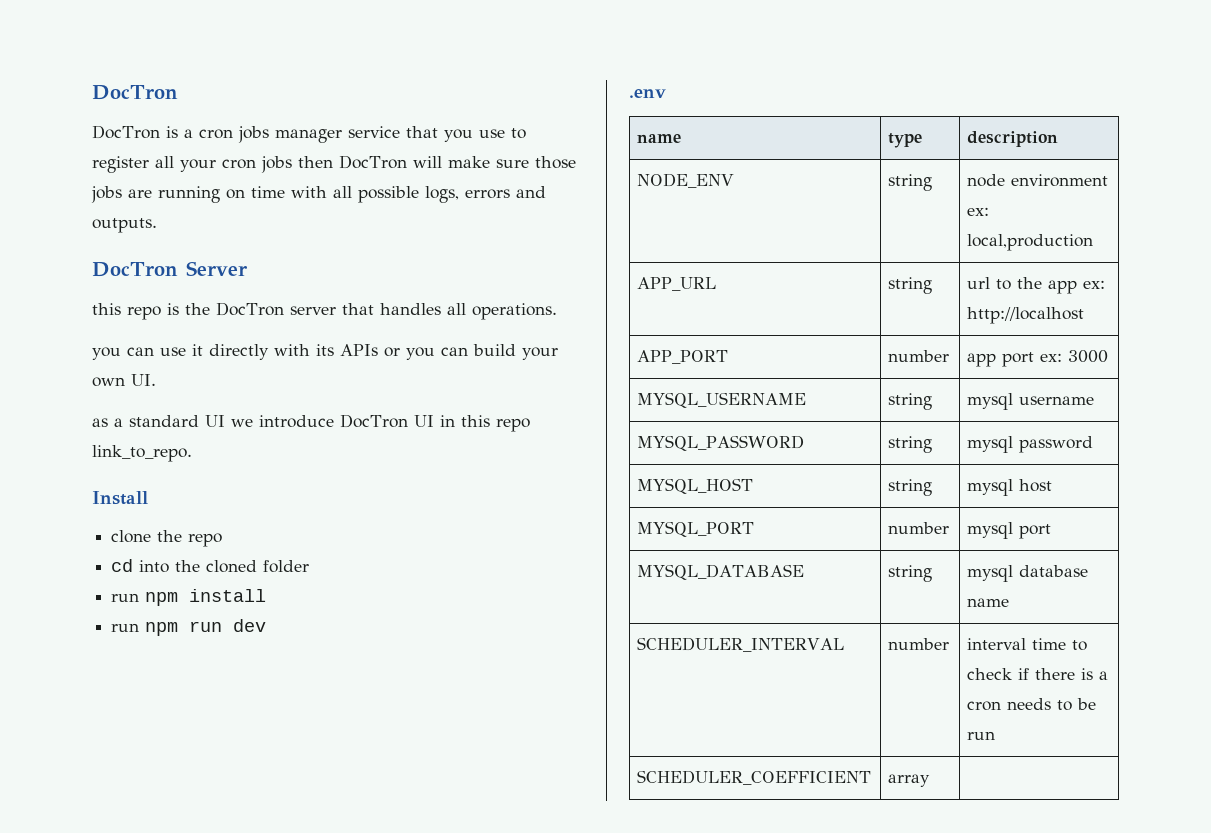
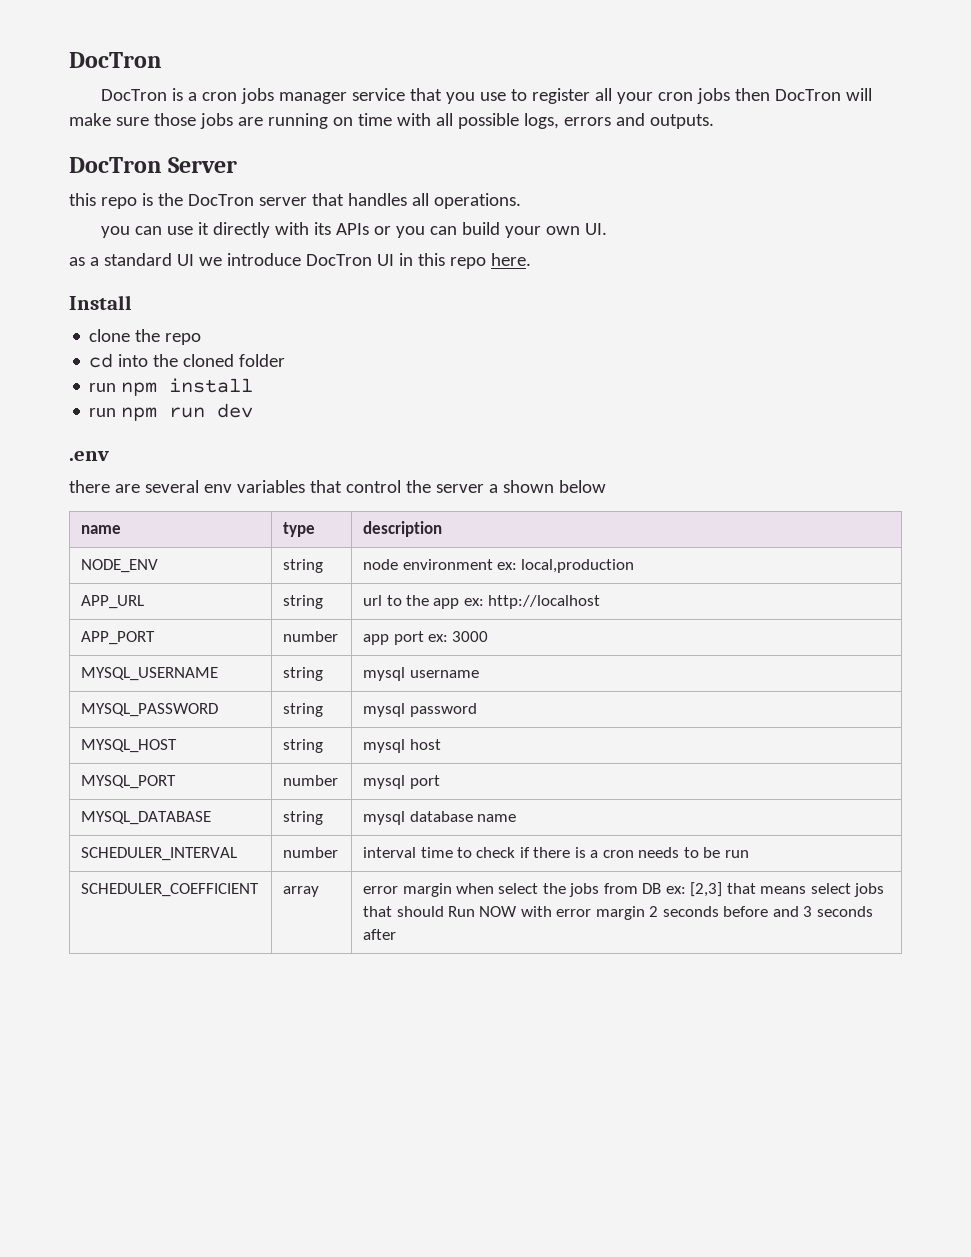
[92,445,192,462] link_to_repo. -> [490,253,531,266] here.
(666, 93) none -> [69,480,606,493] // there are several env variables that control the server a shown below
(931, 780) none -> [363,882,884,897] [363,906,873,920] [363,929,397,940] error margin when select the jobs from DB ex: [2,3] that means select jobs that should Run NOW with error margin 2 seconds before and 3 seconds after

